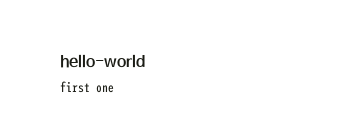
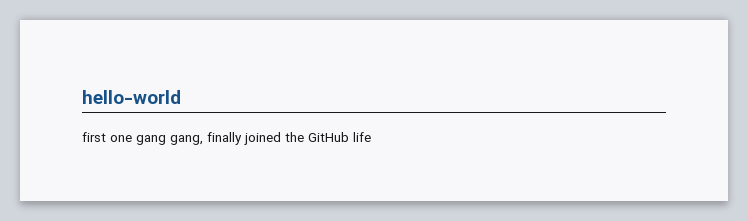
(114, 89) none -> [136,132,371,145] gang gang, finally joined the GitHub life

